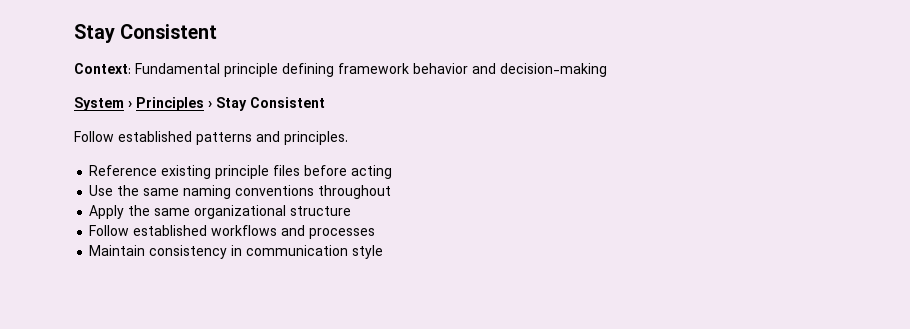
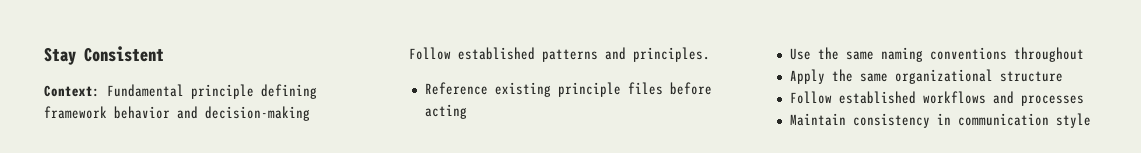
[74,97,325,111] // System › Principles › Stay Consistent -> (310, 113) none

